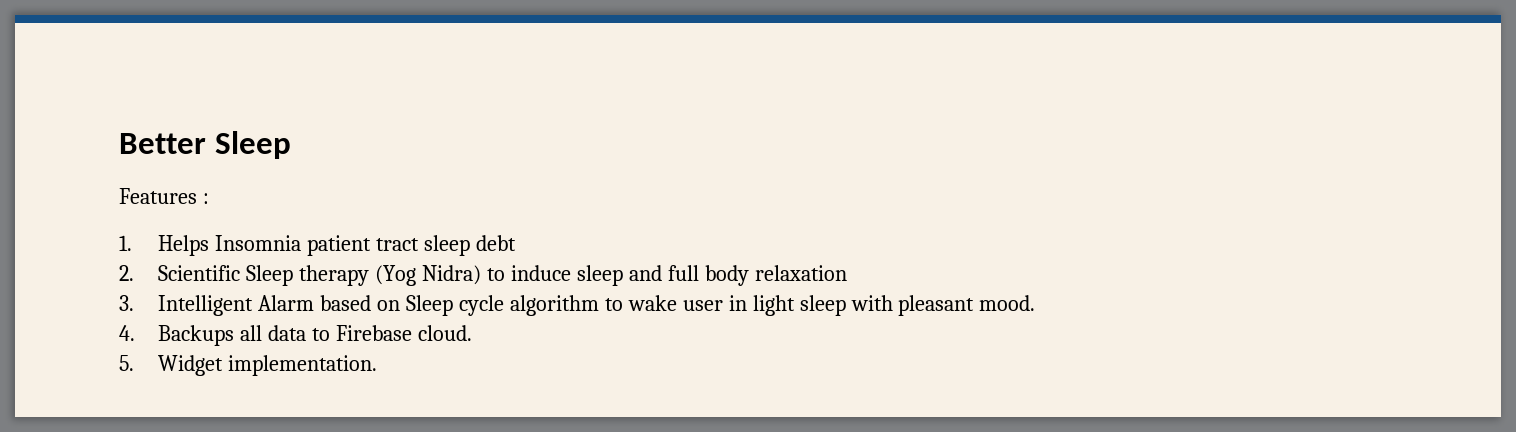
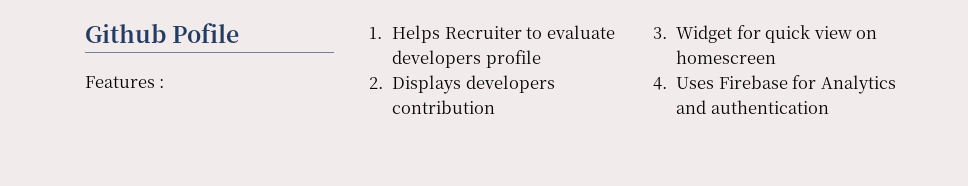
[119,131,291,159] Better Sleep -> [85,23,240,43] Github Pofile
[215,235,517,256] [119,265,847,286] [119,295,1036,316] [119,325,473,346] [119,355,378,376] Insomnia patient tract sleep debt // 2. Scientific Sleep therapy (Yog Nidra) to induce sleep and full body relaxation // 3. Intelligent Alarm based on Sleep cycle algorithm to wake user in light sleep with pleasant mood. // 4. Backups all data to Firebase cloud. // 5. Widget implementation. -> [444,25,615,39] [392,50,541,68] [369,75,555,94] [392,100,496,114] [653,25,878,43] [676,50,777,64] [653,75,896,94] [676,100,829,114] Recruiter to evaluate developers profile // 2. Displays developers contribution // 3. Widget for quick view on homescreen // 4. Uses Firebase for Analytics and authentication

